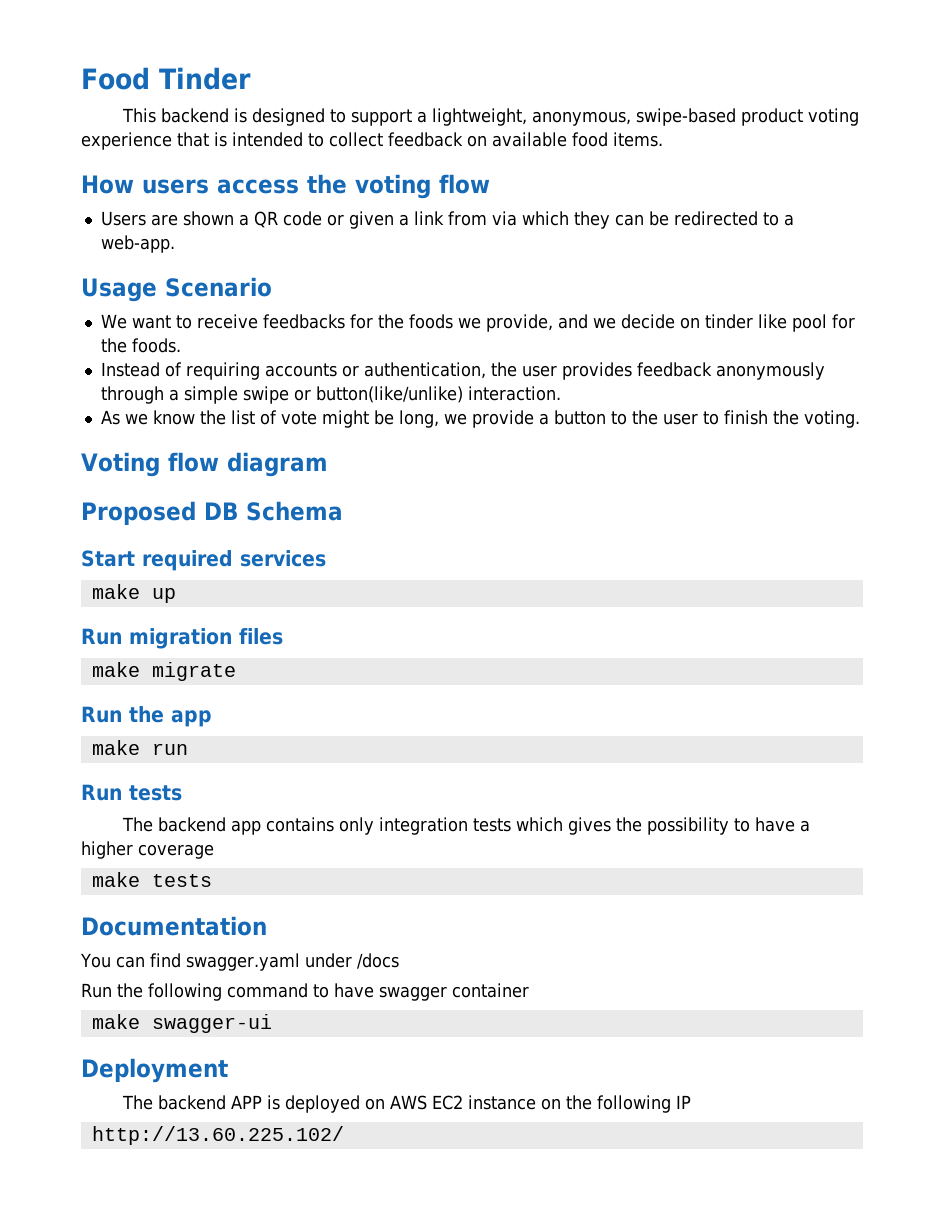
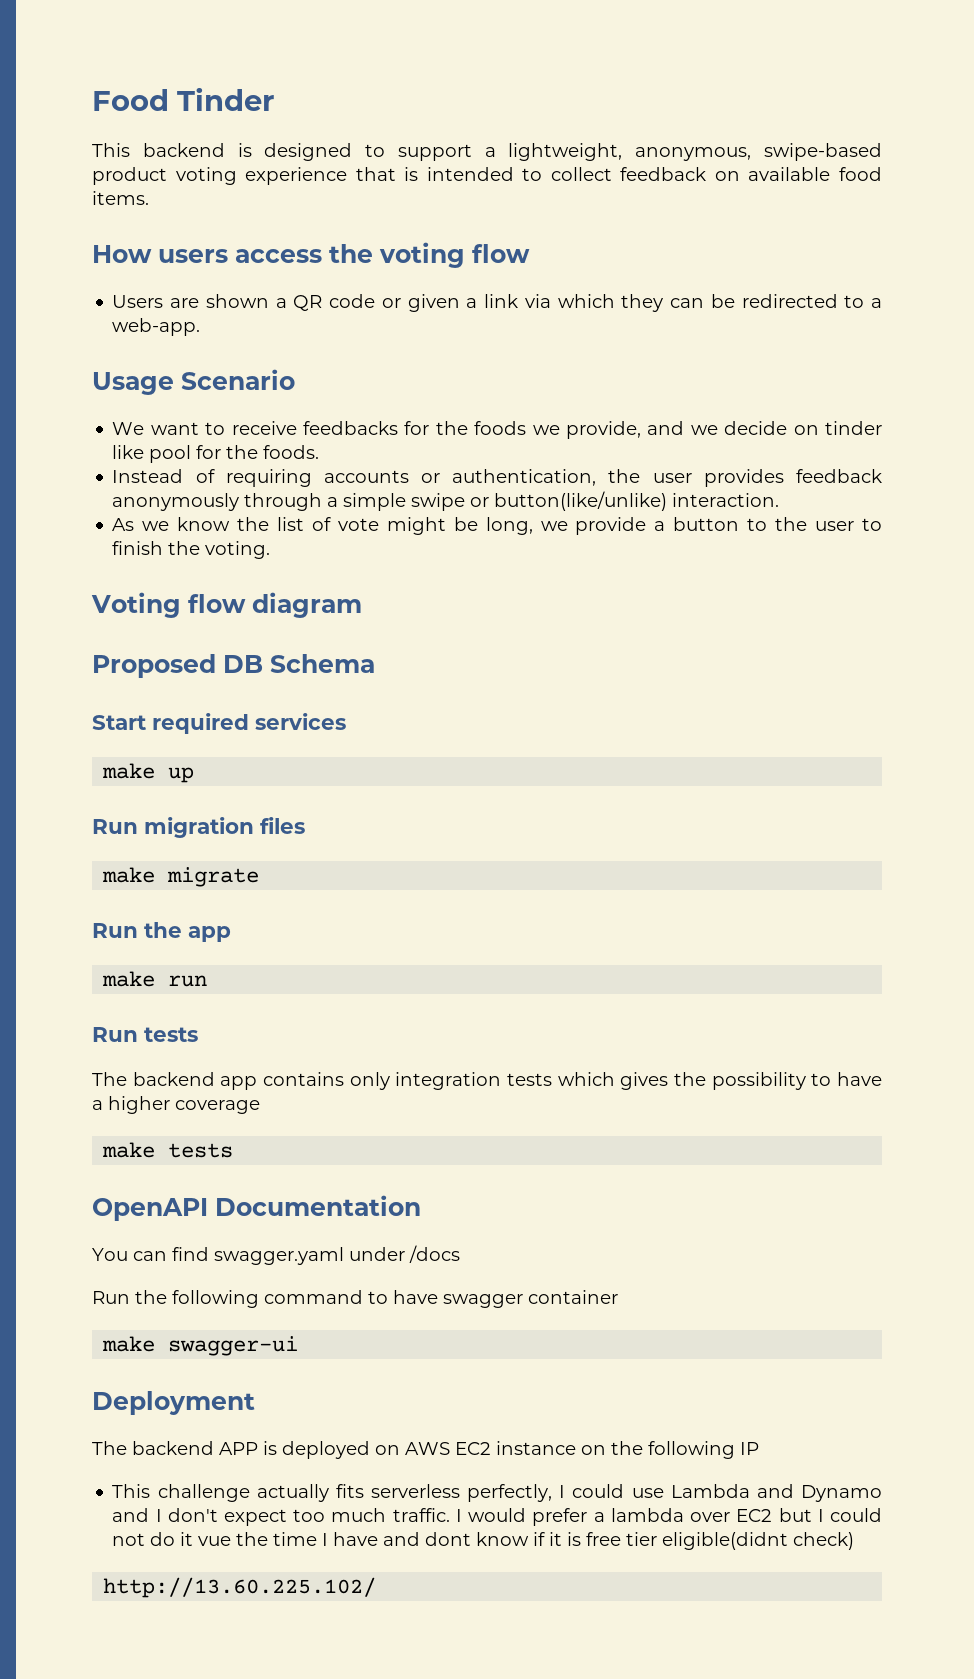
[447,211,487,226] from -> (519, 301) none
(212, 880) none -> [92,1198,208,1221] OpenAPI
(691, 1102) none -> [112,1484,882,1502] [112,1508,882,1526] [112,1532,855,1550] // This challenge actually fits serverless perfectly, I could use Lambda and Dynamo and I don't expect too much traffic. I would prefer a lambda over EC2 but I could not do it vue the time I have and dont know if it is free tier eligible(didnt check)

